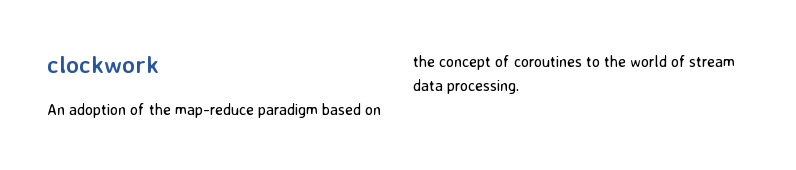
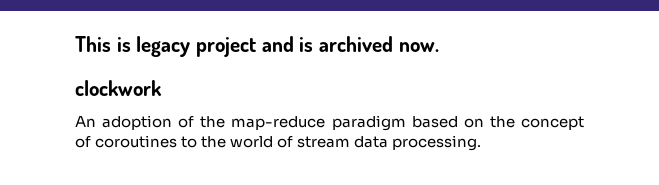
(47, 64) none -> [75,36,439,57] This is legacy project and is archived now. //

